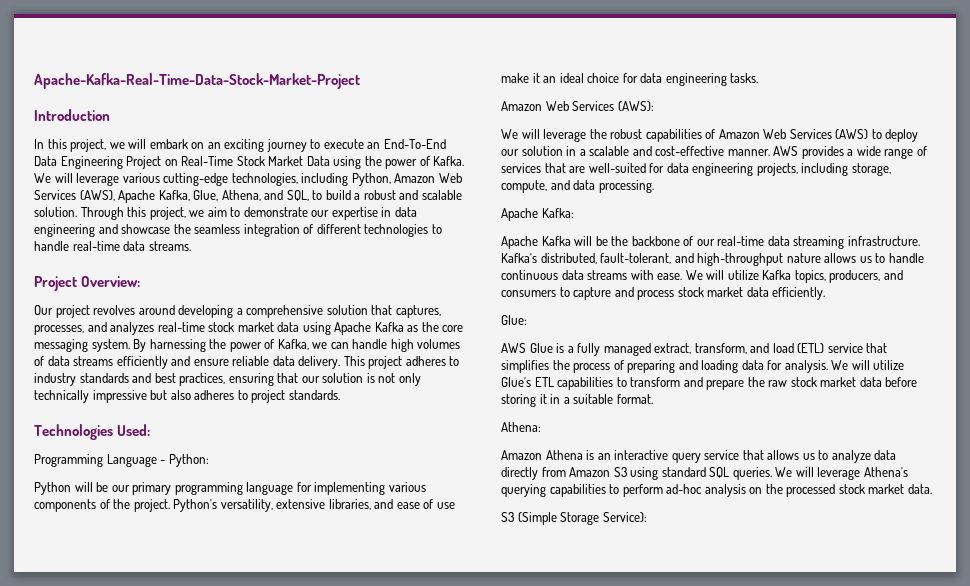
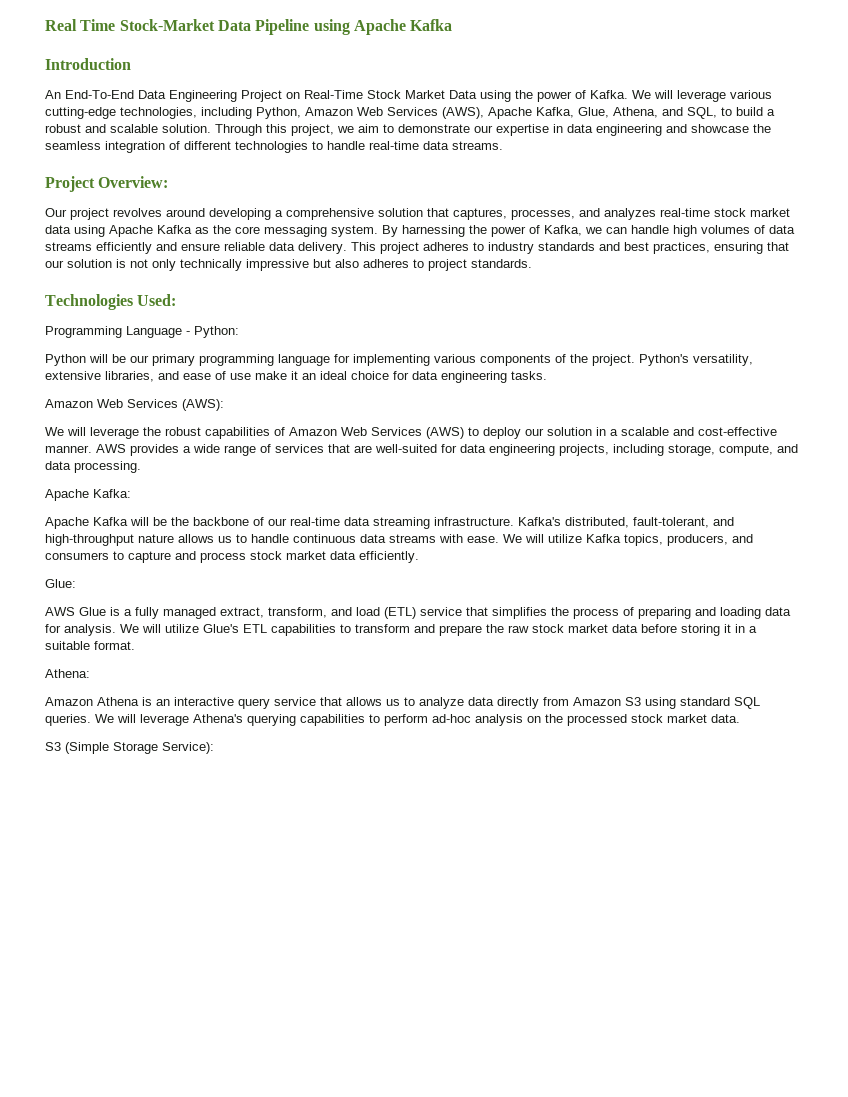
[34,73,360,89] [34,109,110,121] [34,139,381,152] Apache-Kafka-Real-Time-Data-Stock-Market-Project // Introduction // In this project, we will embark on an exciting journey to execute an -> [45,19,453,35] [45,58,131,70] [45,90,61,99] Real Time Stock-Market Data Pipeline using Apache Kafka // Introduction // An

